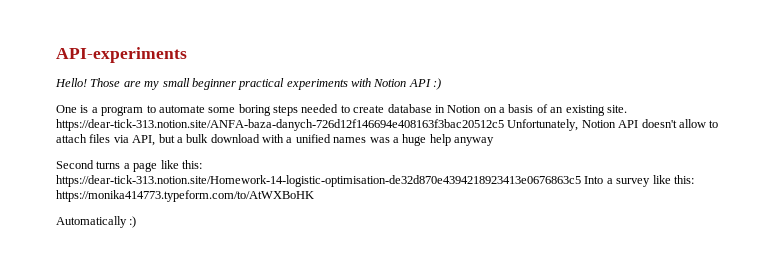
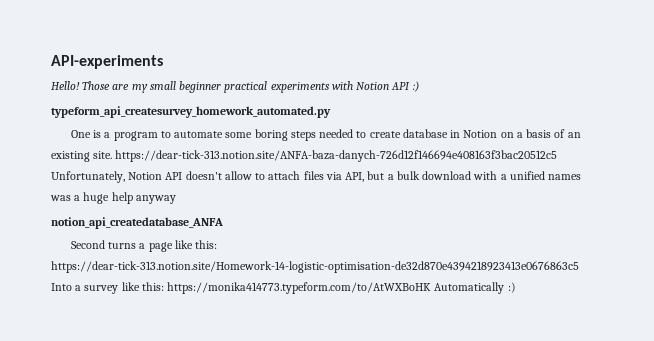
(442, 84) none -> [51,106,331,118] // typeform_api_createsurvey_homework_automated.py
(494, 141) none -> [51,217,223,229] // notion_api_createdatabase_ANFA
(314, 196) // -> (432, 288) none

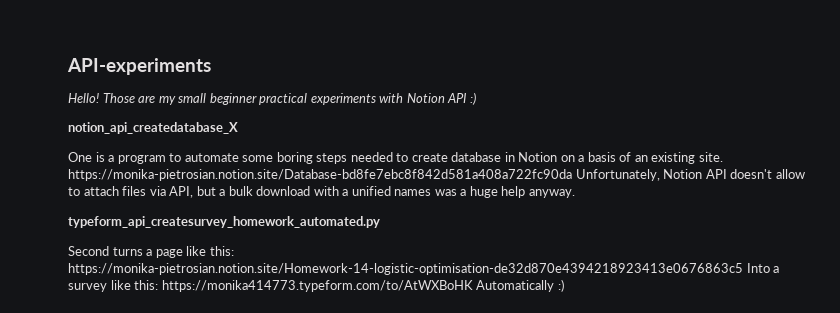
[51,106,331,118] typeform_api_createsurvey_homework_automated.py -> [68,122,238,134] notion_api_createdatabase_X
[115,150,558,162] https://dear-tick-313.notion.site/ANFA-baza-danych-726d12f146694e408163f3bac20512c5 -> [68,169,572,181] https://monika-pietrosian.notion.site/Database-bd8fe7ebc8f842d581a408a722fc90da
[135,195,176,204] [51,217,223,229] anyway // notion_api_createdatabase_ANFA -> [528,189,575,198] [68,216,380,228] anyway. // typeform_api_createsurvey_homework_automated.py
[51,261,579,273] https://dear-tick-313.notion.site/Homework-14-logistic-optimisation-de32d870e4394218923413e0676863c5 -> [68,263,743,275] https://monika-pietrosian.notion.site/Homework-14-logistic-optimisation-de32d870e4394218923413e0676863c5

